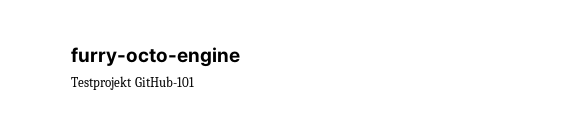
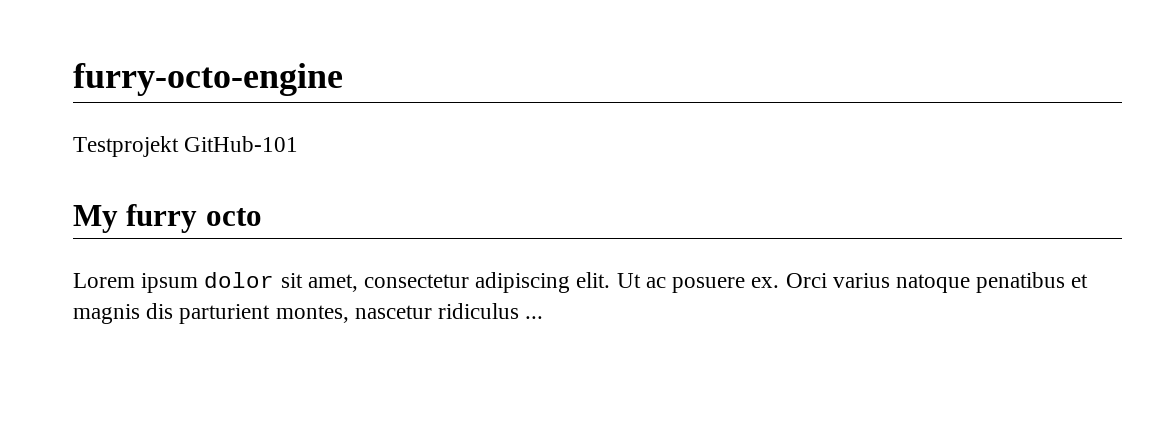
(194, 81) none -> [73,204,262,233] [73,272,1089,293] [73,303,544,324] // My furry octo // Lorem ipsum dolor sit amet, consectetur adipiscing elit. Ut ac posuere ex. Orci varius natoque penatibus et magnis dis parturient montes, nascetur ridiculus ...

